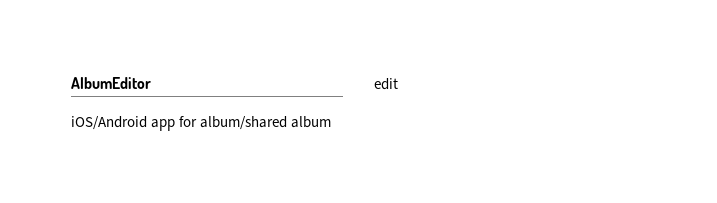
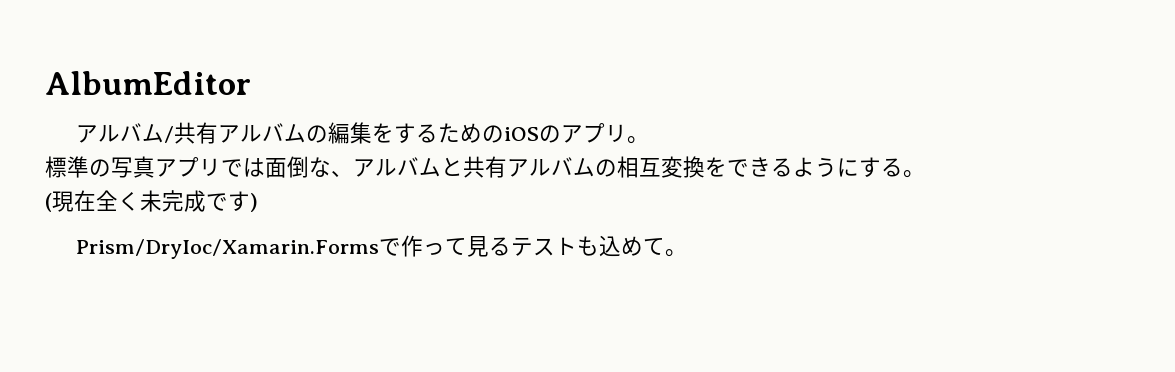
[71,116,332,131] [374,78,398,90] iOS/Android app for album/shared album edit -> [76,122,650,144] [45,156,925,178] [45,190,258,212] [76,235,688,259] アルバム/共有アルバムの編集をするためのiOSのアプリ。 // 標準の写真アプリでは面倒な、アルバムと共有アルバムの相互変換をできるようにする。 // (現在全く未完成です) // Prism/DryIoc/Xamarin.Formsで作って見るテストも込めて。

